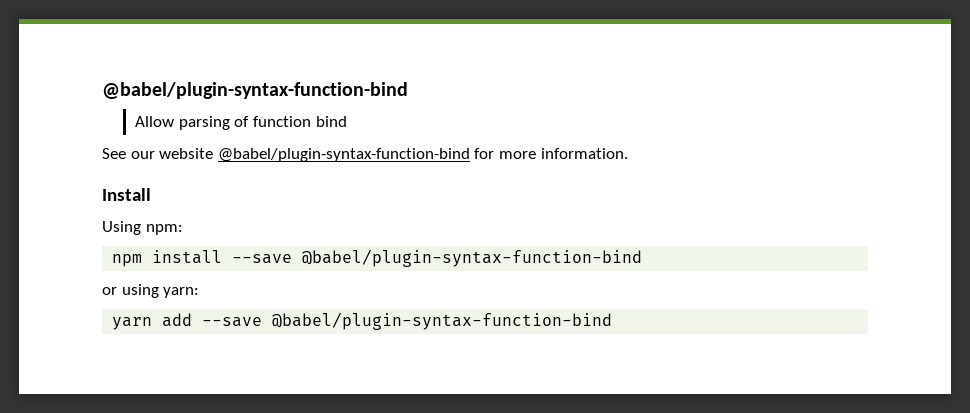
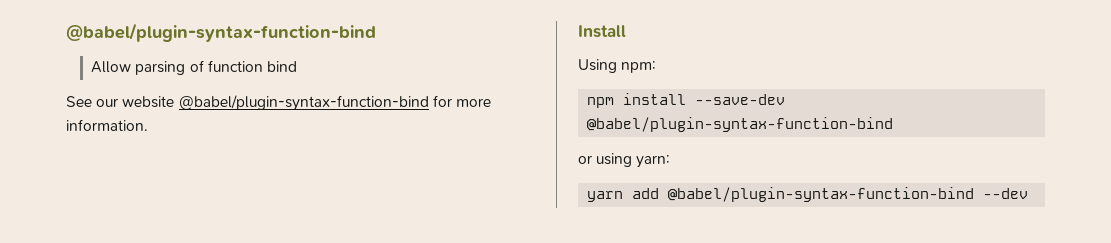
[232,254,293,264] --save -> [695,94,786,105] --save-dev
[202,312,613,330] --save @babel/plugin-syntax-function-bind -> [668,187,1029,202] @babel/plugin-syntax-function-bind --dev

